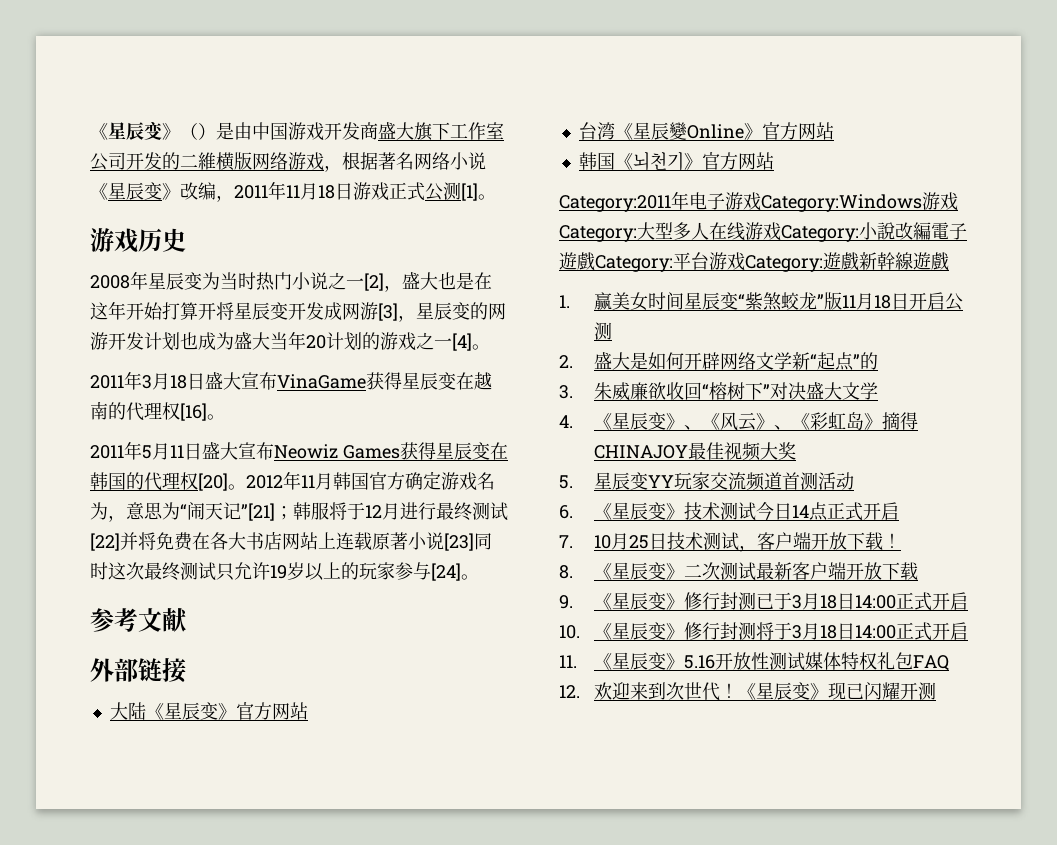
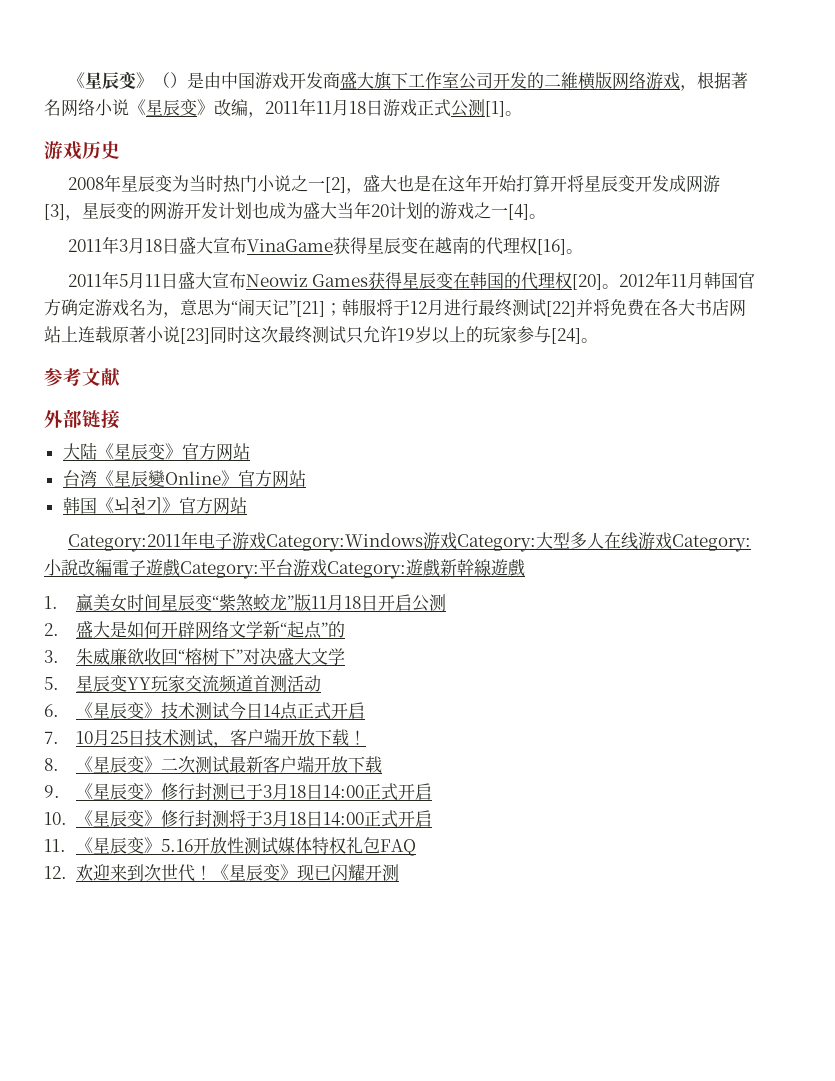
[559,412,919,431] [594,442,797,461] // 4.《星辰变》、《风云》、《彩虹岛》摘得CHINAJOY最佳视频大奖 -> (346, 656) none

